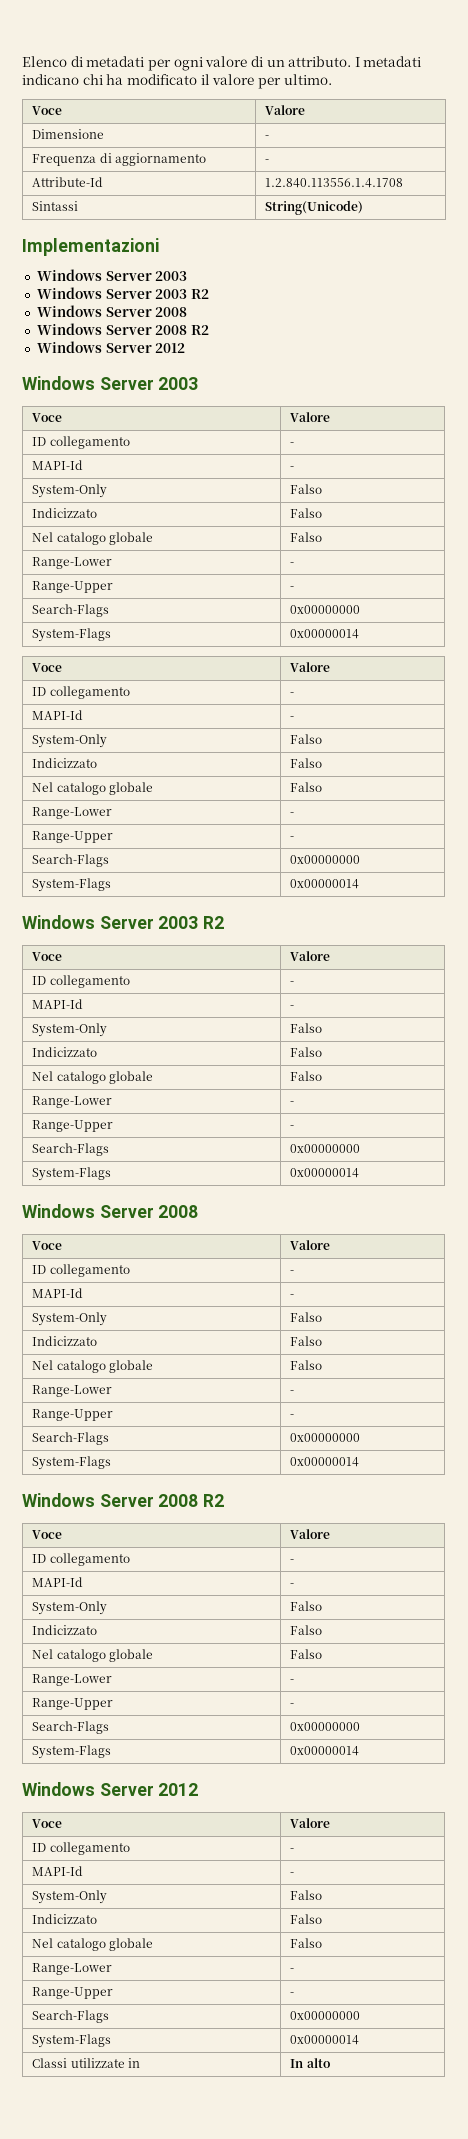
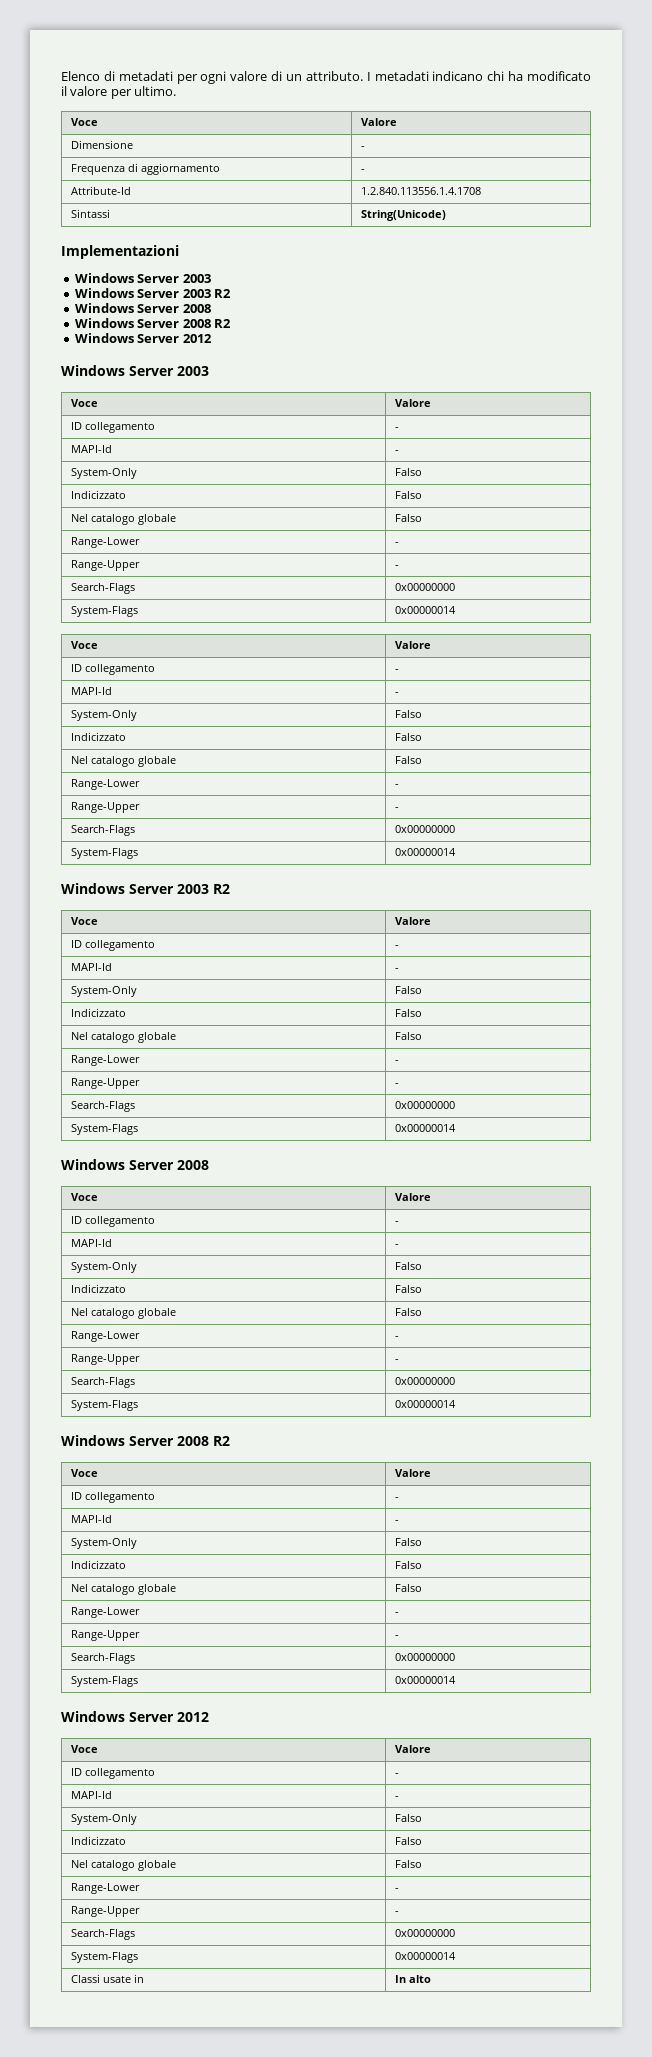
[70,2058,125,2068] utilizzate -> [102,1976,131,1983] usate

